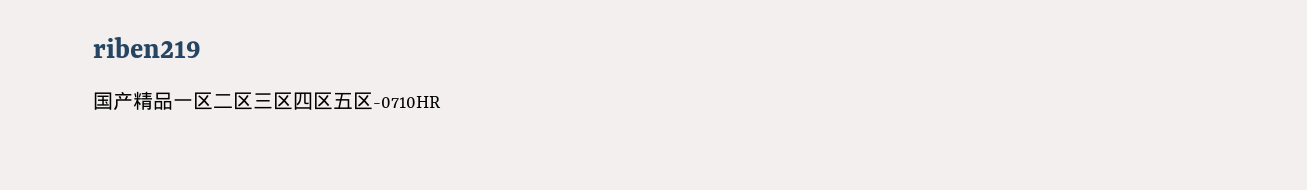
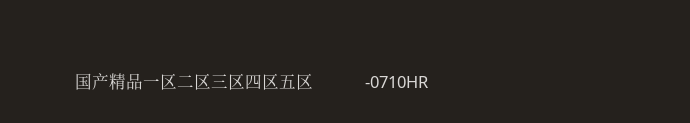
[93,37,201,58] riben219 // -> (75, 81) none

